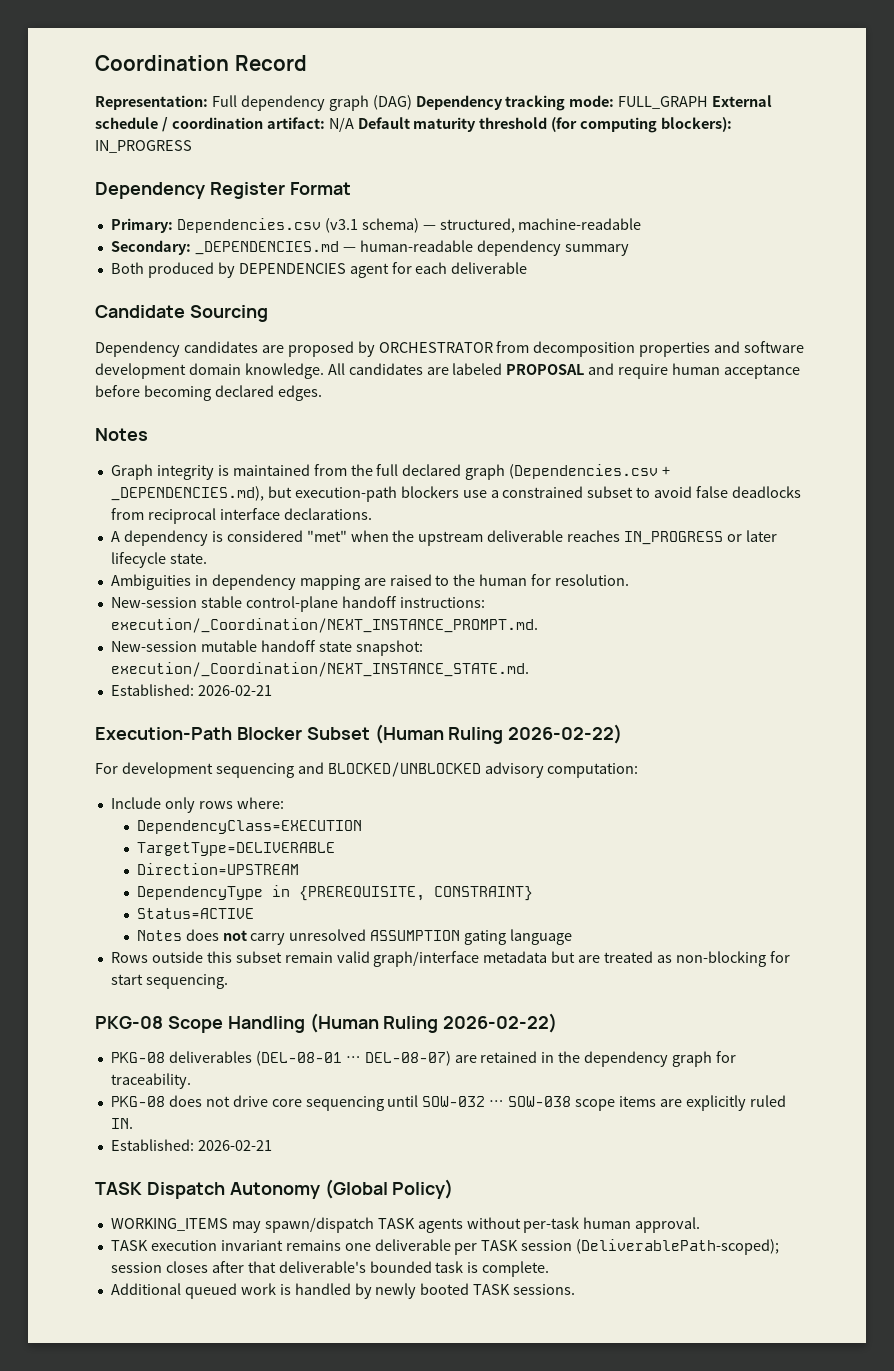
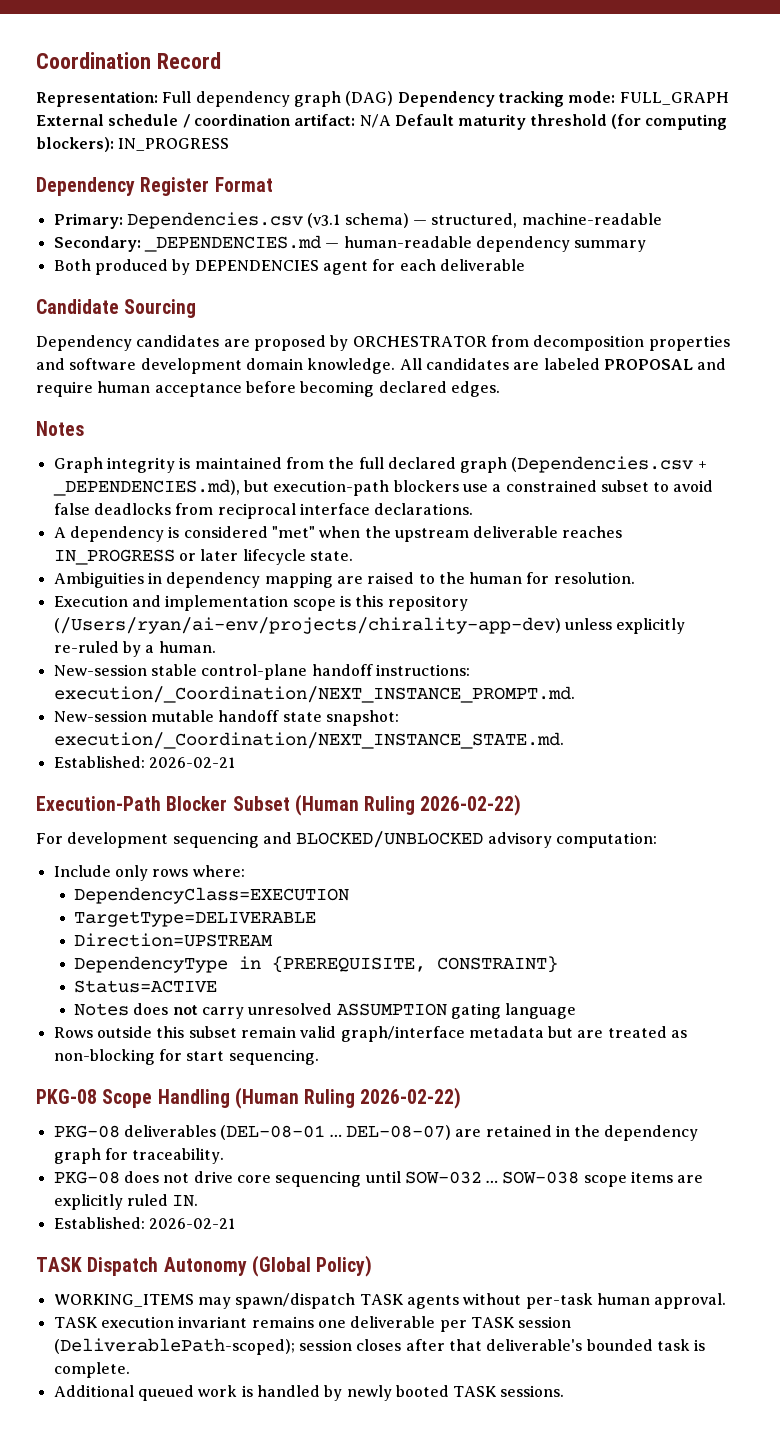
(630, 580) none -> [53,595,468,611] [53,617,686,634] [53,641,216,657] // Execution and implementation scope is this repository (/Users/ryan/ai-env/projects/chirality-app-dev) unless explicitly re-ruled by a human.

